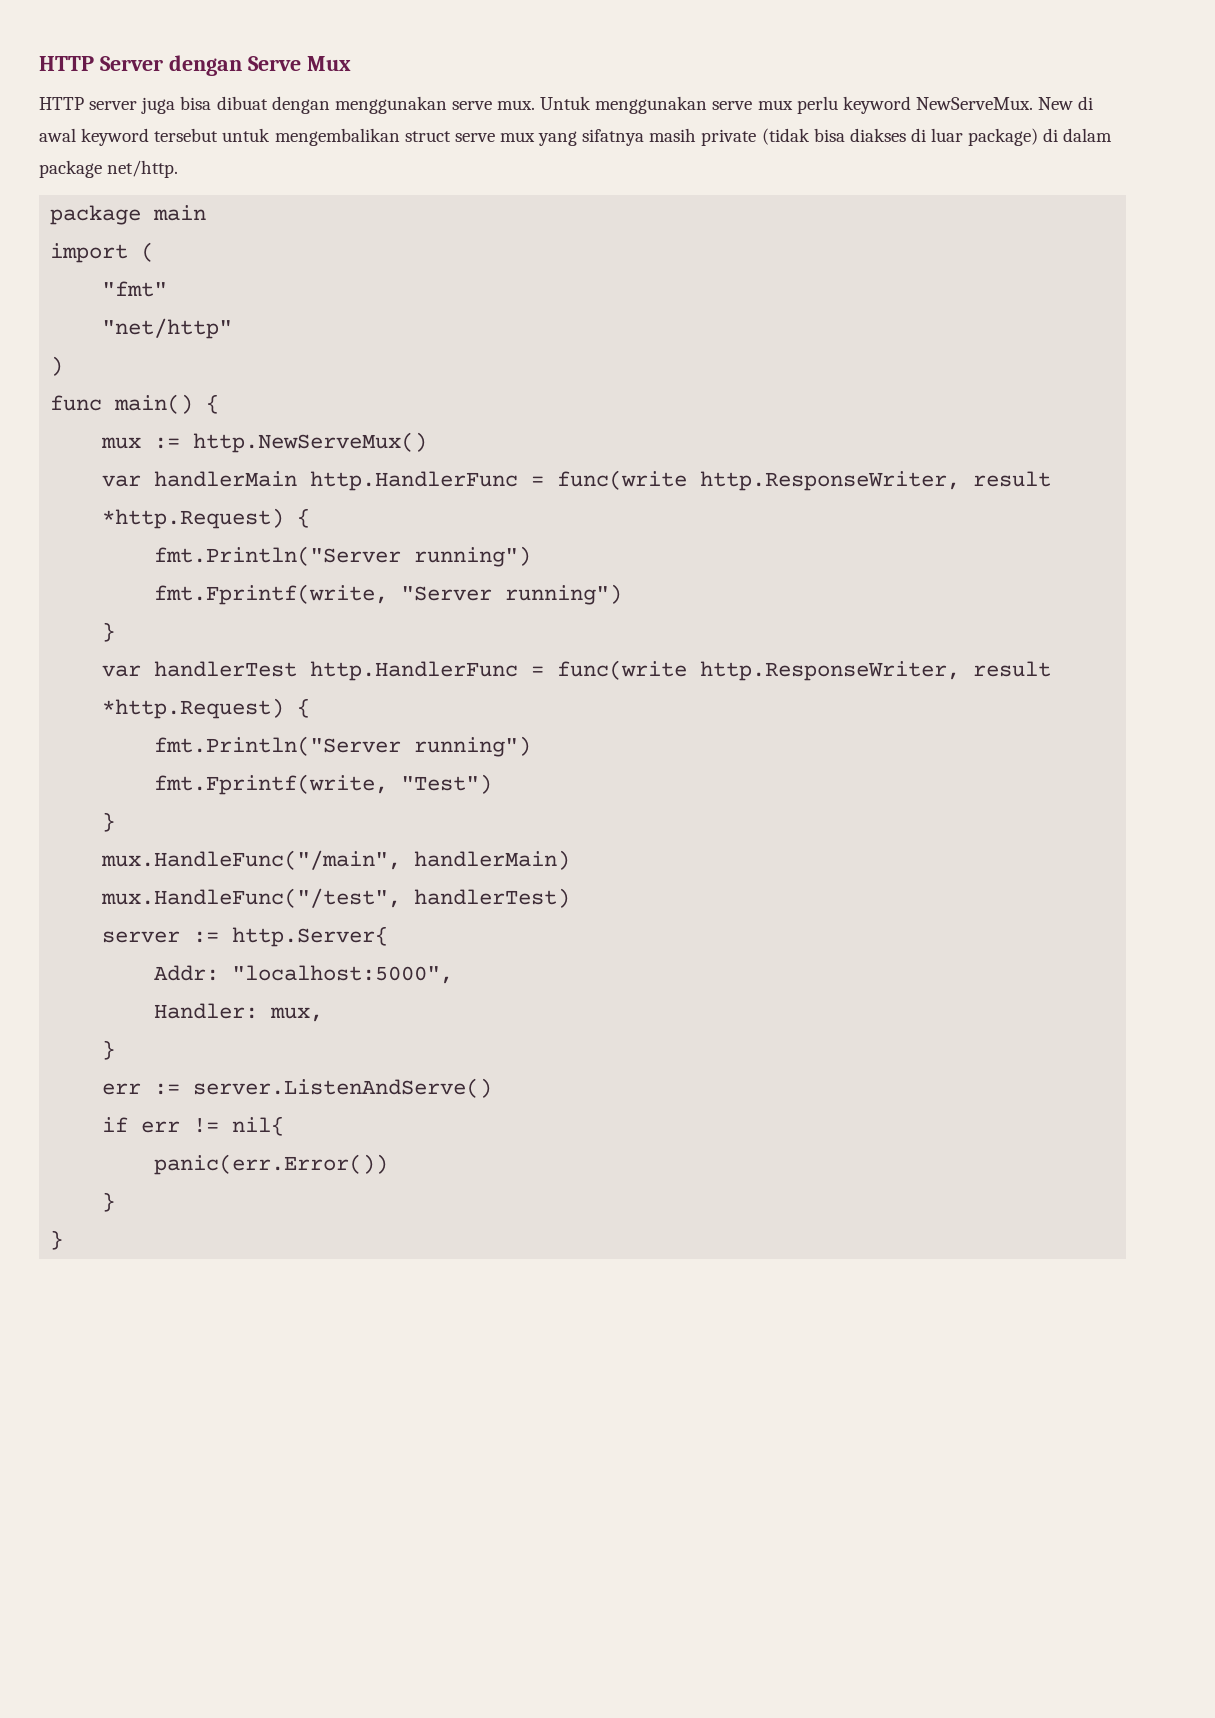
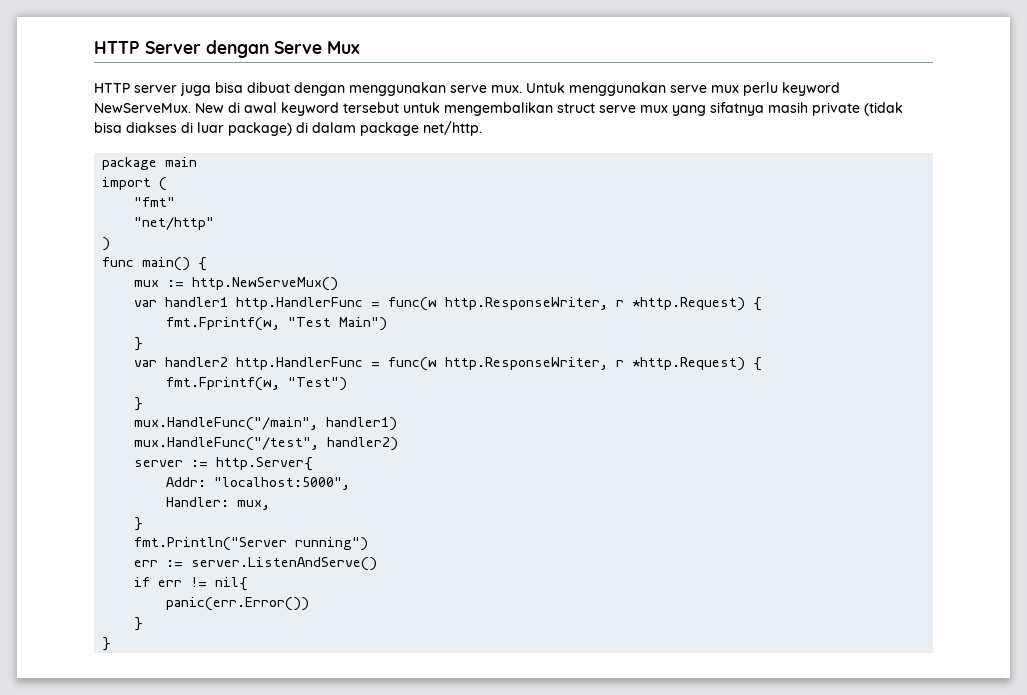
[154,470,1052,491] [102,508,311,529] [154,546,532,567] [154,584,623,605] handlerMain http.HandlerFunc = func(write http.ResponseWriter, result *http.Request) { // fmt.Println("Server running") // fmt.Fprintf(write, "Server running") -> [165,297,763,311] [166,317,388,331] handler1 http.HandlerFunc = func(w http.ResponseWriter, r *http.Request) { // fmt.Fprintf(w, "Test Main")
[154,660,1052,681] [102,698,311,719] [154,736,532,757] [154,774,389,795] handlerTest http.HandlerFunc = func(write http.ResponseWriter, result *http.Request) { // fmt.Println("Server running") // fmt.Fprintf(write, -> [165,357,763,371] [166,377,281,391] handler2 http.HandlerFunc = func(w http.ResponseWriter, r *http.Request) { // fmt.Fprintf(w,
[414,850,571,870] handlerMain) -> [326,417,398,431] handler1)
[414,888,571,908] handlerTest) -> [327,437,399,451] handler2)
(116, 1050) none -> [134,537,369,551] // fmt.Println("Server running")

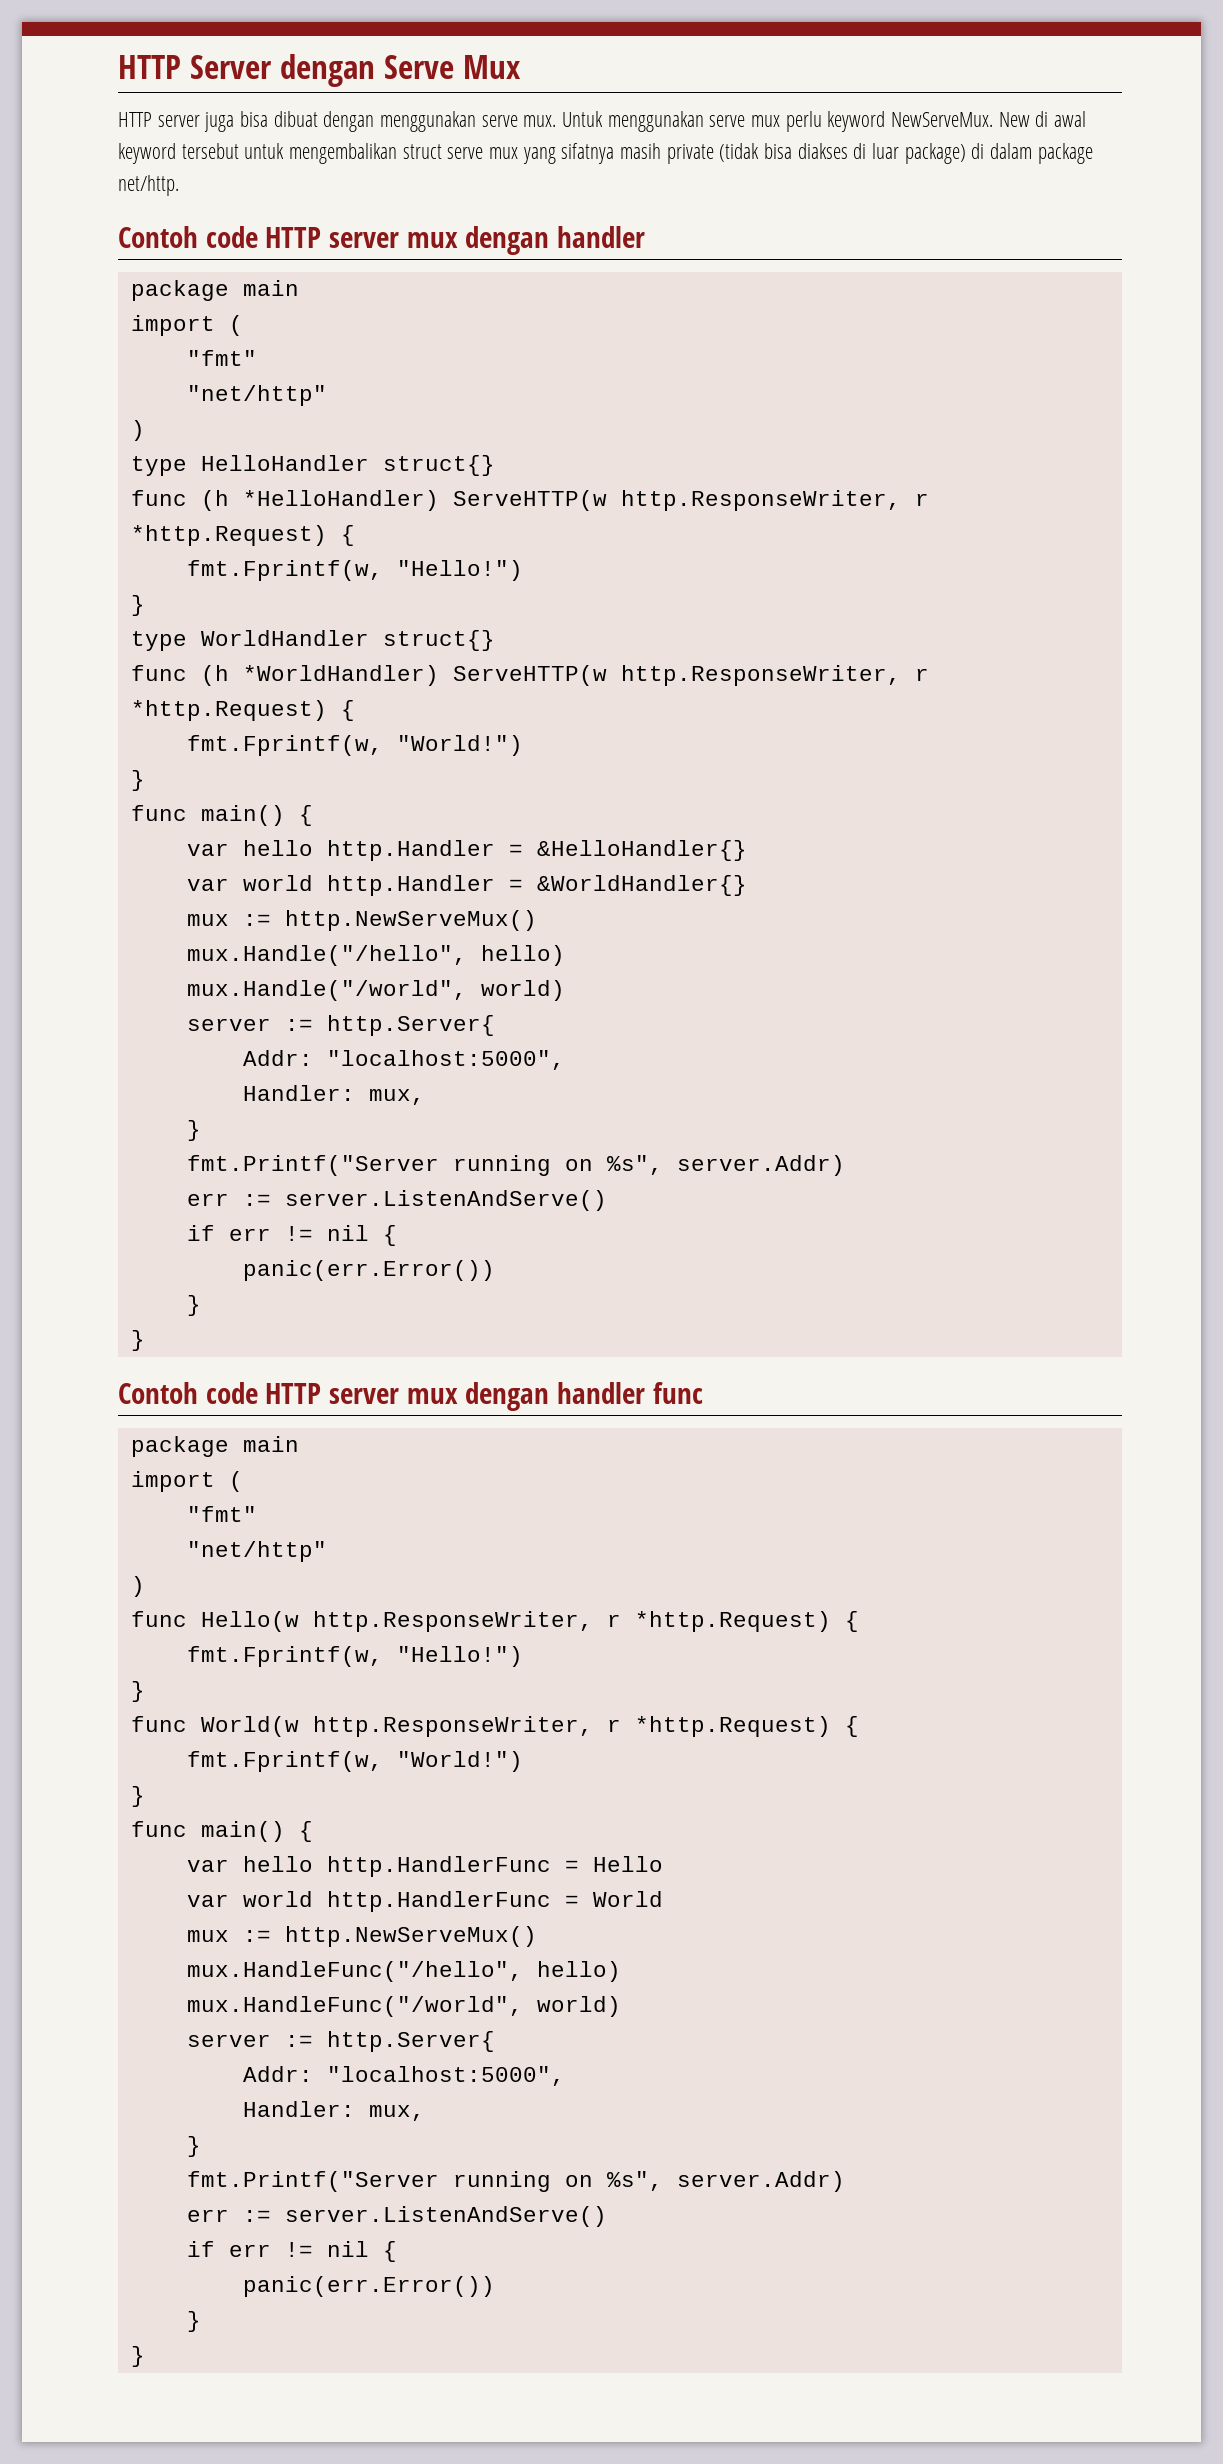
(482, 128) none -> [118,226,646,255] [130,280,299,301] [130,315,243,336] [186,350,257,366] [186,385,327,406] [130,420,145,441] [130,455,495,476] [130,490,929,511] [130,525,355,546] [186,560,523,581] [130,595,145,616] [130,630,495,651] [130,665,929,686] [130,700,355,721] [186,735,523,756] [130,770,145,791] [130,805,313,826] [186,840,747,861] [186,875,747,896] [186,910,537,931] [186,945,565,966] [186,980,565,1001] [186,1015,495,1036] [242,1050,565,1070] [242,1085,425,1105] [186,1120,201,1141] [186,1155,845,1176] [186,1190,607,1211] [186,1225,397,1246] [242,1260,495,1281] [186,1295,201,1316] [130,1330,145,1351] [118,1382,703,1411] // Contoh code HTTP server mux dengan handler // package main // import ( // "fmt" // "net/http" // ) // type HelloHandler struct{} // func (h *HelloHandler) ServeHTTP(w http.ResponseWriter, r *http.Request) { // fmt.Fprintf(w, "Hello!") // } // type WorldHandler struct{} // func (h *WorldHandler) ServeHTTP(w http.ResponseWriter, r *http.Request) { // fmt.Fprintf(w, "World!") // } // func main() { // var hello http.Handler = &HelloHandler{} // var world http.Handler = &WorldHandler{} // mux := http.NewServeMux() // mux.Handle("/hello", hello) // mux.Handle("/world", world) // server := http.Server{ // Addr: "localhost:5000", // Handler: mux, // } // fmt.Printf("Server running on %s", server.Addr) // err := server.ListenAndServe() // if err != nil { // panic(err.Error()) // } // } // Contoh code HTTP server mux dengan handler func
[142,257,208,271] [134,277,339,291] [134,297,763,311] [166,317,388,331] [134,337,144,351] [134,357,763,371] [166,377,348,391] [134,397,144,411] [134,417,398,431] [134,437,399,451] [134,457,314,471] [166,477,351,490] [166,497,271,510] [134,517,144,531] [134,537,369,551] [134,557,378,571] [134,577,249,591] main() { // mux := http.NewServeMux() // var handler1 http.HandlerFunc = func(w http.ResponseWriter, r *http.Request) { // fmt.Fprintf(w, "Test Main") // } // var handler2 http.HandlerFunc = func(w http.ResponseWriter, r *http.Request) { // fmt.Fprintf(w, "Test") // } // mux.HandleFunc("/main", handler1) // mux.HandleFunc("/test", handler2) // server := http.Server{ // Addr: "localhost:5000", // Handler: mux, // } // fmt.Println("Server running") // err := server.ListenAndServe() // if err != nil{ -> [200,1611,859,1632] [186,1646,523,1667] [130,1681,145,1702] [130,1716,859,1737] [186,1751,523,1772] [130,1786,145,1807] [130,1821,313,1842] [186,1856,663,1877] [186,1891,663,1912] [186,1926,537,1947] [186,1961,621,1982] [186,1996,621,2017] [186,2031,495,2052] [242,2066,565,2086] [242,2101,425,2121] [186,2136,201,2157] [186,2171,845,2192] [186,2206,607,2227] [186,2241,397,2262] Hello(w http.ResponseWriter, r *http.Request) { // fmt.Fprintf(w, "Hello!") // } // func World(w http.ResponseWriter, r *http.Request) { // fmt.Fprintf(w, "World!") // } // func main() { // var hello http.HandlerFunc = Hello // var world http.HandlerFunc = World // mux := http.NewServeMux() // mux.HandleFunc("/hello", hello) // mux.HandleFunc("/world", world) // server := http.Server{ // Addr: "localhost:5000", // Handler: mux, // } // fmt.Printf("Server running on %s", server.Addr) // err := server.ListenAndServe() // if err != nil {

